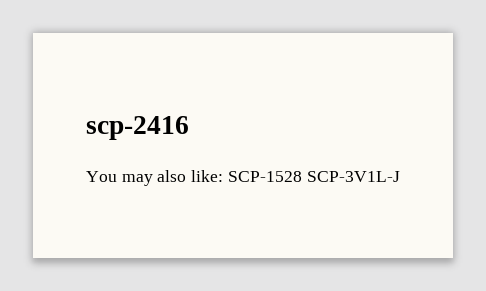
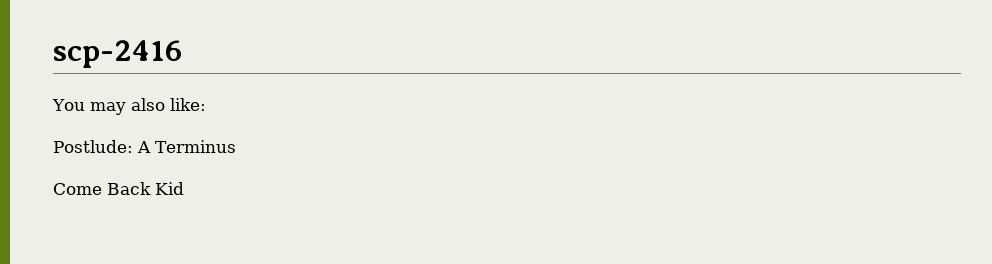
[227,171,400,182] SCP-1528 SCP-3V1L-J -> [53,140,236,153] [53,182,184,195] // Postlude: A Terminus // Come Back Kid

